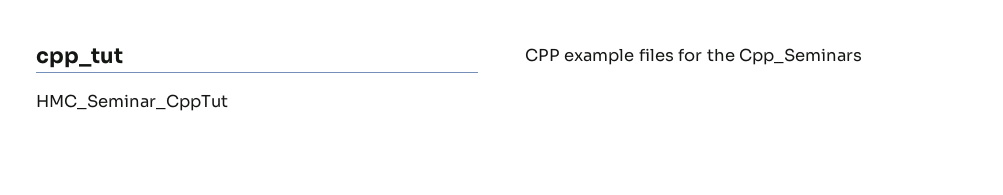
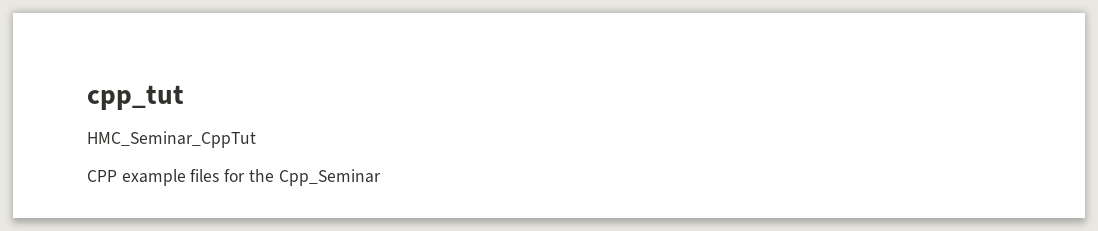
[739,48,863,65] Cpp_Seminars -> [278,169,381,186] Cpp_Seminar

